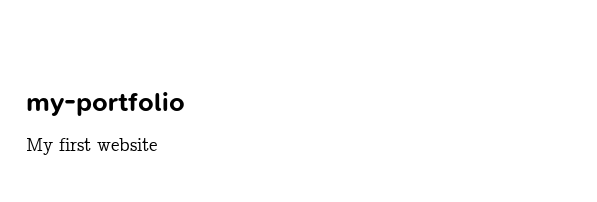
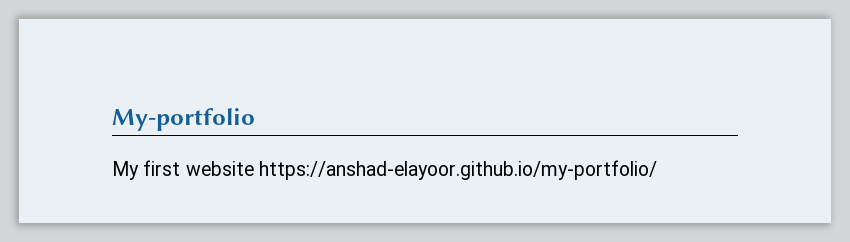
[26,92,185,116] my-portfolio -> [112,108,255,131] My-portfolio
(157, 144) none -> [258,160,657,180] https://anshad-elayoor.github.io/my-portfolio/

